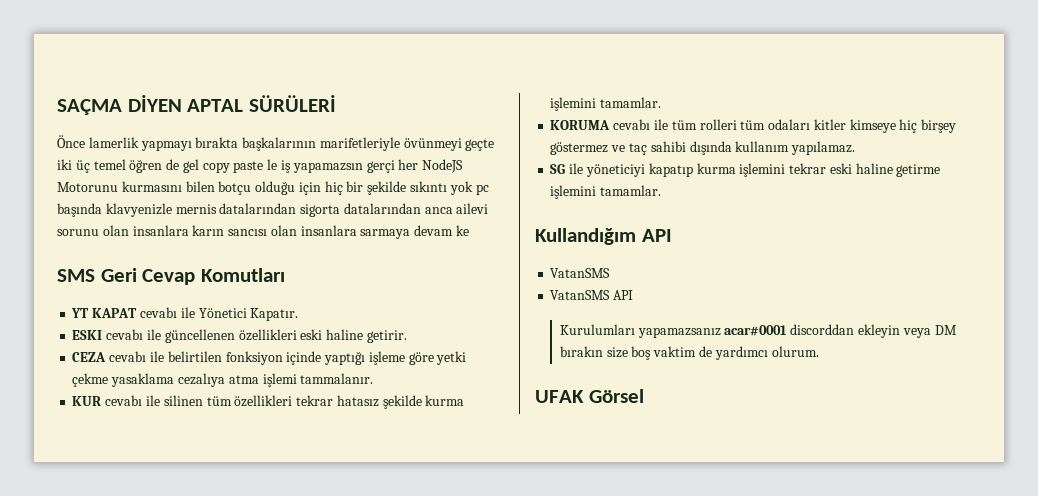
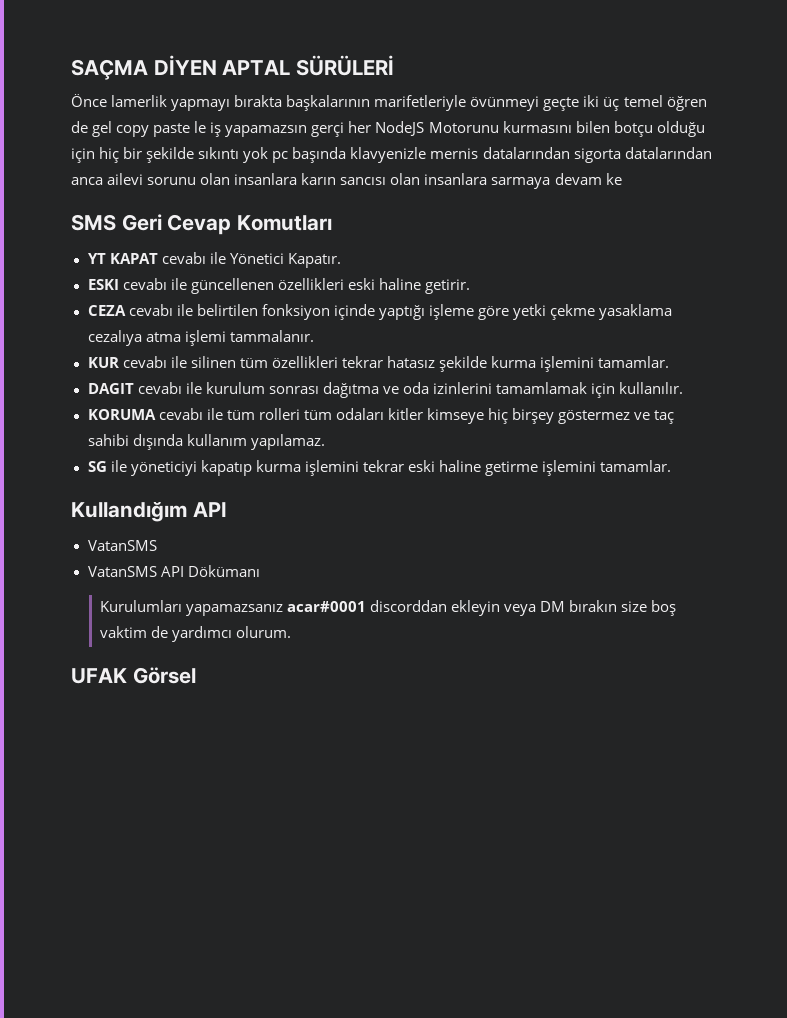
(662, 102) none -> [87,382,684,398] // DAGIT cevabı ile kurulum sonrası dağıtma ve oda izinlerini tamamlamak için kullanılır.
(634, 295) none -> [187,565,260,577] Dökümanı

